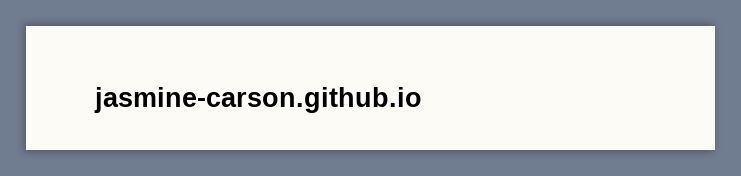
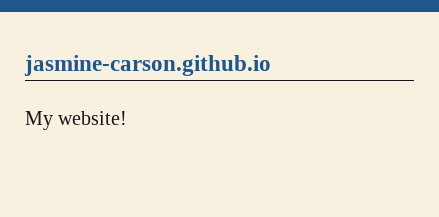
(422, 100) none -> [25,111,128,130] // My website!

